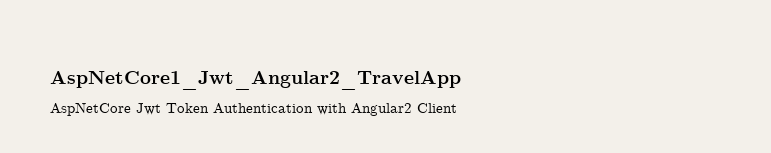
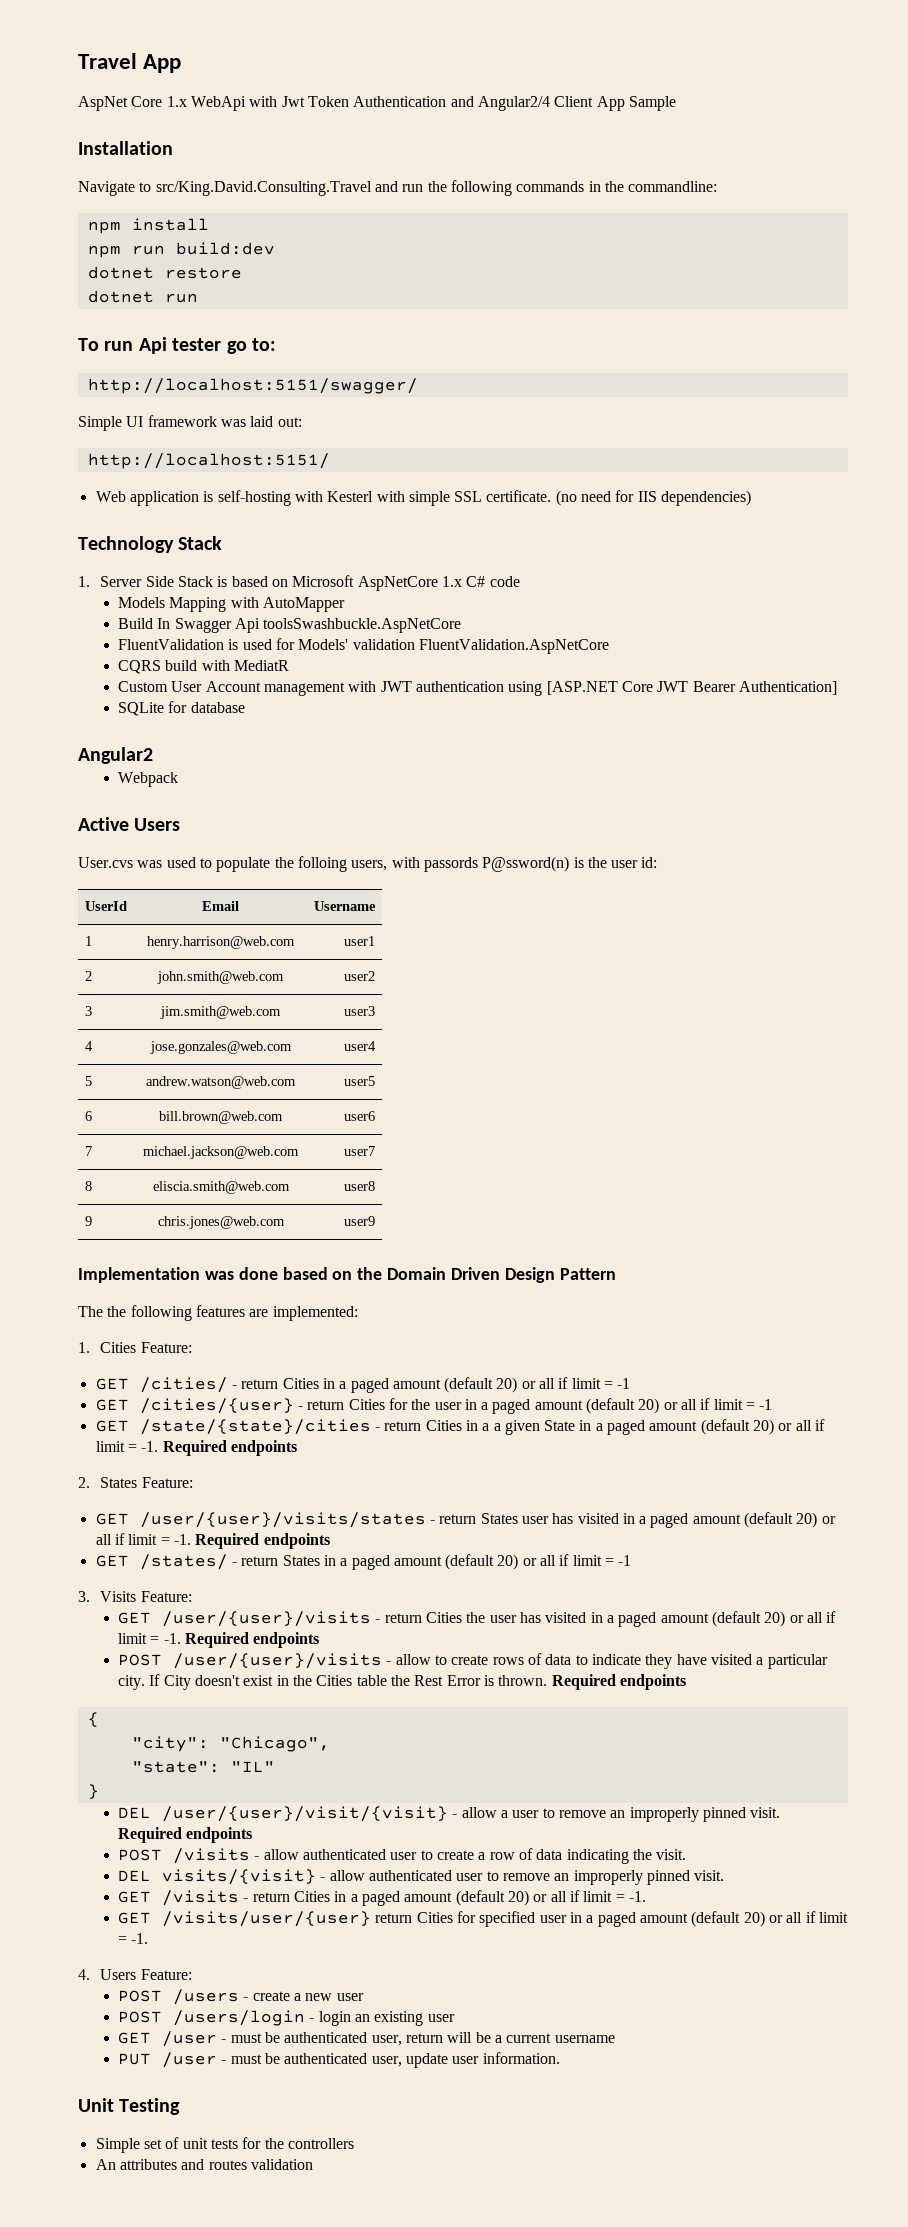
[50,71,461,90] [50,102,457,116] AspNetCore1_Jwt_Angular2_TravelApp // AspNetCore Jwt Token Authentication with Angular2 Client -> [78,53,182,73] [78,96,676,111] [78,141,173,155] [78,180,718,196] [87,218,209,234] [87,242,275,258] [87,266,242,279] [87,290,198,303] [78,337,276,354] [87,378,418,394] [78,415,302,431] [87,453,330,469] [95,490,752,506] [78,536,223,553] [78,575,520,591] [118,597,346,612] [118,618,462,633] [118,638,609,654] [118,660,290,674] [118,681,837,696] [118,701,245,716] [78,747,153,764] [118,772,179,787] [78,817,181,831] [78,856,658,872] [85,901,128,911] [202,901,239,911] [313,901,376,911] [85,936,93,946] [147,936,295,949] [343,936,375,946] [85,971,93,981] [157,971,284,984] [343,971,375,981] [85,1006,93,1016] [160,1006,281,1019] [343,1006,375,1016] [85,1041,94,1051] [149,1041,292,1054] [343,1041,376,1051] [85,1076,93,1086] [146,1076,296,1089] [343,1076,375,1086] [85,1111,93,1121] [159,1111,283,1124] [343,1111,375,1121] [85,1146,93,1156] [143,1146,299,1159] [343,1146,375,1156] [85,1181,93,1191] [152,1181,290,1194] [343,1181,375,1191] [85,1216,93,1226] [157,1216,285,1229] [343,1216,375,1226] [78,1267,616,1283] [78,1305,358,1321] [78,1342,192,1353] [95,1377,631,1393] [95,1398,773,1414] [95,1419,826,1435] [95,1440,297,1456] [78,1477,193,1488] [95,1512,836,1528] [95,1533,330,1549] [95,1554,632,1570] [78,1591,192,1602] [118,1611,837,1627] [118,1632,320,1648] [118,1653,828,1669] [118,1674,686,1690] [87,1712,99,1727] [131,1736,330,1752] [131,1761,275,1773] [87,1784,99,1799] [118,1806,781,1822] [118,1827,253,1843] [118,1848,687,1864] [118,1869,725,1885] [118,1890,646,1906] [118,1911,848,1927] [118,1933,149,1944] [78,1969,192,1980] [118,1989,364,2005] [118,2010,455,2026] [118,2031,615,2047] [118,2052,560,2068] [78,2098,181,2115] [95,2137,354,2153] [95,2159,313,2170] Travel App // AspNet Core 1.x WebApi with Jwt Token Authentication and Angular2/4 Client App Sample // Installation // Navigate to src/King.David.Consulting.Travel and run the following commands in the commandline: // npm install // npm run build:dev // dotnet restore // dotnet run // To run Api tester go to: // http://localhost:5151/swagger/ // Simple UI framework was laid out: // http://localhost:5151/ // Web application is self-hosting with Kesterl with simple SSL certificate. (no need for IIS dependencies) // Technology Stack // 1. Server Side Stack is based on Microsoft AspNetCore 1.x C# code // Models Mapping with AutoMapper // Build In Swagger Api toolsSwashbuckle.AspNetCore // FluentValidation is used for Models' validation FluentValidation.AspNetCore // CQRS build with MediatR // Custom User Account management with JWT authentication using [ASP.NET Core JWT Bearer Authentication] // SQLite for database // Angular2 // Webpack // Active Users // User.cvs was used to populate the folloing users, with passords P@ssword(n) is the user id: // UserId | Email | Username // 1 | henry.harrison@web.com | user1 // 2 | john.smith@web.com | user2 // 3 | jim.smith@web.com | user3 // 4 | jose.gonzales@web.com | user4 // 5 | andrew.watson@web.com | user5 // 6 | bill.brown@web.com | user6 // 7 | michael.jackson@web.com | user7 // 8 | eliscia.smith@web.com | user8 // 9 | chris.jones@web.com | user9 // Implementation was done based on the Domain Driven Design Pattern // The the following features are implemented: // 1. Cities Feature: // GET /cities/ - return Cities in a paged amount (default 20) or all if limit = -1 // GET /cities/{user} - return Cities for the user in a paged amount (default 20) or all if limit = -1 // GET /state/{state}/cities - return Cities in a a given State in a paged amount (default 20) or all if limit = -1. Required endpoints // 2. States Feature: // GET /user/{user}/visits/states - return States user has visited in a paged amount (default 20) or all if limit = -1. Required endpoints // GET /states/ - return States in a paged amount (default 20) or all if limit = -1 // 3. Visits Feature: // GET /user/{user}/visits - return Cities the user has visited in a paged amount (default 20) or all if limit = -1. Required endpoints // POST /user/{user}/visits - allow to create rows of data to indicate they have visited a particular city. If City doesn't exist in the Cities table the Rest Error is thrown. Required endpoints // { // "city": "Chicago", // "state": "IL" // } // DEL /user/{user}/visit/{visit} - allow a user to remove an improperly pinned visit. Required endpoints // POST /visits - allow authenticated user to create a row of data indicating the visit. // DEL visits/{visit} - allow authenticated user to remove an improperly pinned visit. // GET /visits - return Cities in a paged amount (default 20) or all if limit = -1. // GET /visits/user/{user} return Cities for specified user in a paged amount (default 20) or all if limit = -1. // 4. Users Feature: // POST /users - create a new user // POST /users/login - login an existing user // GET /user - must be authenticated user, return will be a current username // PUT /user - must be authenticated user, update user information. // Unit Testing // Simple set of unit tests for the controllers // An attributes and routes validation

